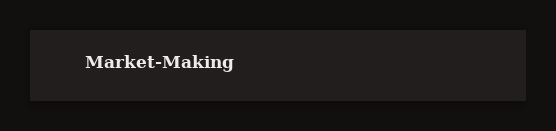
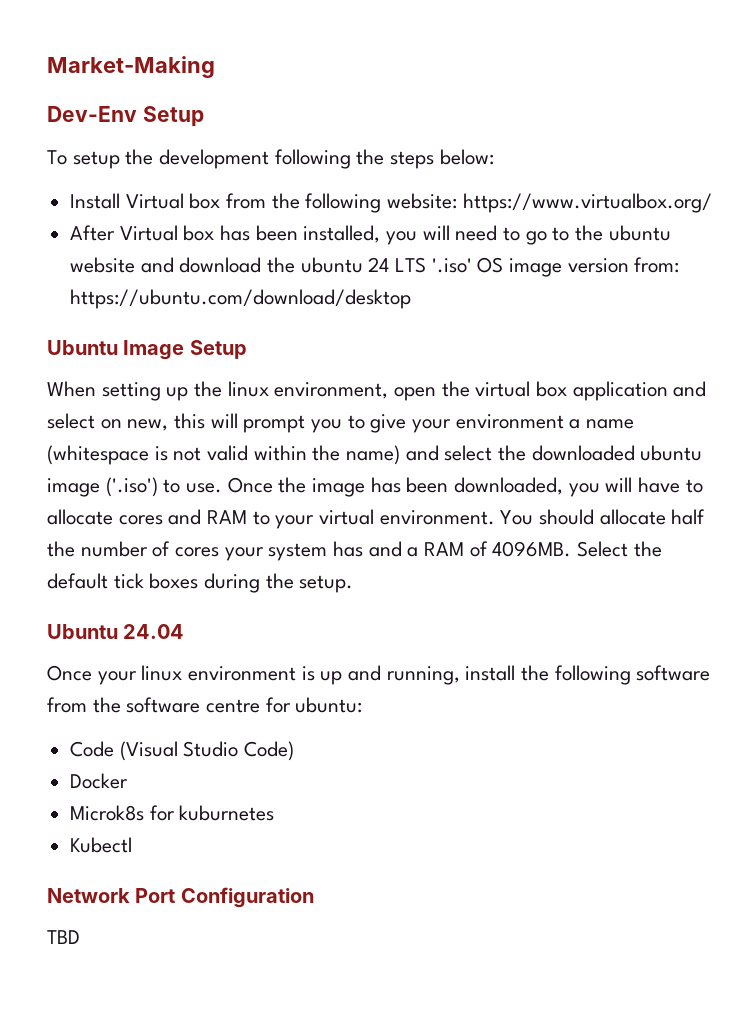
(234, 63) none -> [47,106,204,127] [47,149,494,169] [70,193,712,213] [70,225,671,245] [70,257,680,277] [70,289,412,309] [47,340,247,360] [47,381,707,401] [47,413,635,433] [47,445,703,465] [47,477,703,497] [47,509,706,529] [47,541,662,561] [47,573,354,593] [47,624,185,639] [47,665,711,685] [47,697,363,713] [70,741,295,761] [70,773,129,789] [70,805,275,821] [70,837,133,853] [47,887,314,908] [47,930,80,944] // Dev-Env Setup // To setup the development following the steps below: // Install Virtual box from the following website: https://www.virtualbox.org/ // After Virtual box has been installed, you will need to go to the ubuntu website and download the ubuntu 24 LTS '.iso' OS image version from: https://ubuntu.com/download/desktop // Ubuntu Image Setup // When setting up the linux environment, open the virtual box application and select on new, this will prompt you to give your environment a name (whitespace is not valid within the name) and select the downloaded ubuntu image ('.iso') to use. Once the image has been downloaded, you will have to allocate cores and RAM to your virtual environment. You should allocate half the number of cores your system has and a RAM of 4096MB. Select the default tick boxes during the setup. // Ubuntu 24.04 // Once your linux environment is up and running, install the following software from the software centre for ubuntu: // Code (Visual Studio Code) // Docker // Microk8s for kuburnetes // Kubectl // Network Port Configuration // TBD

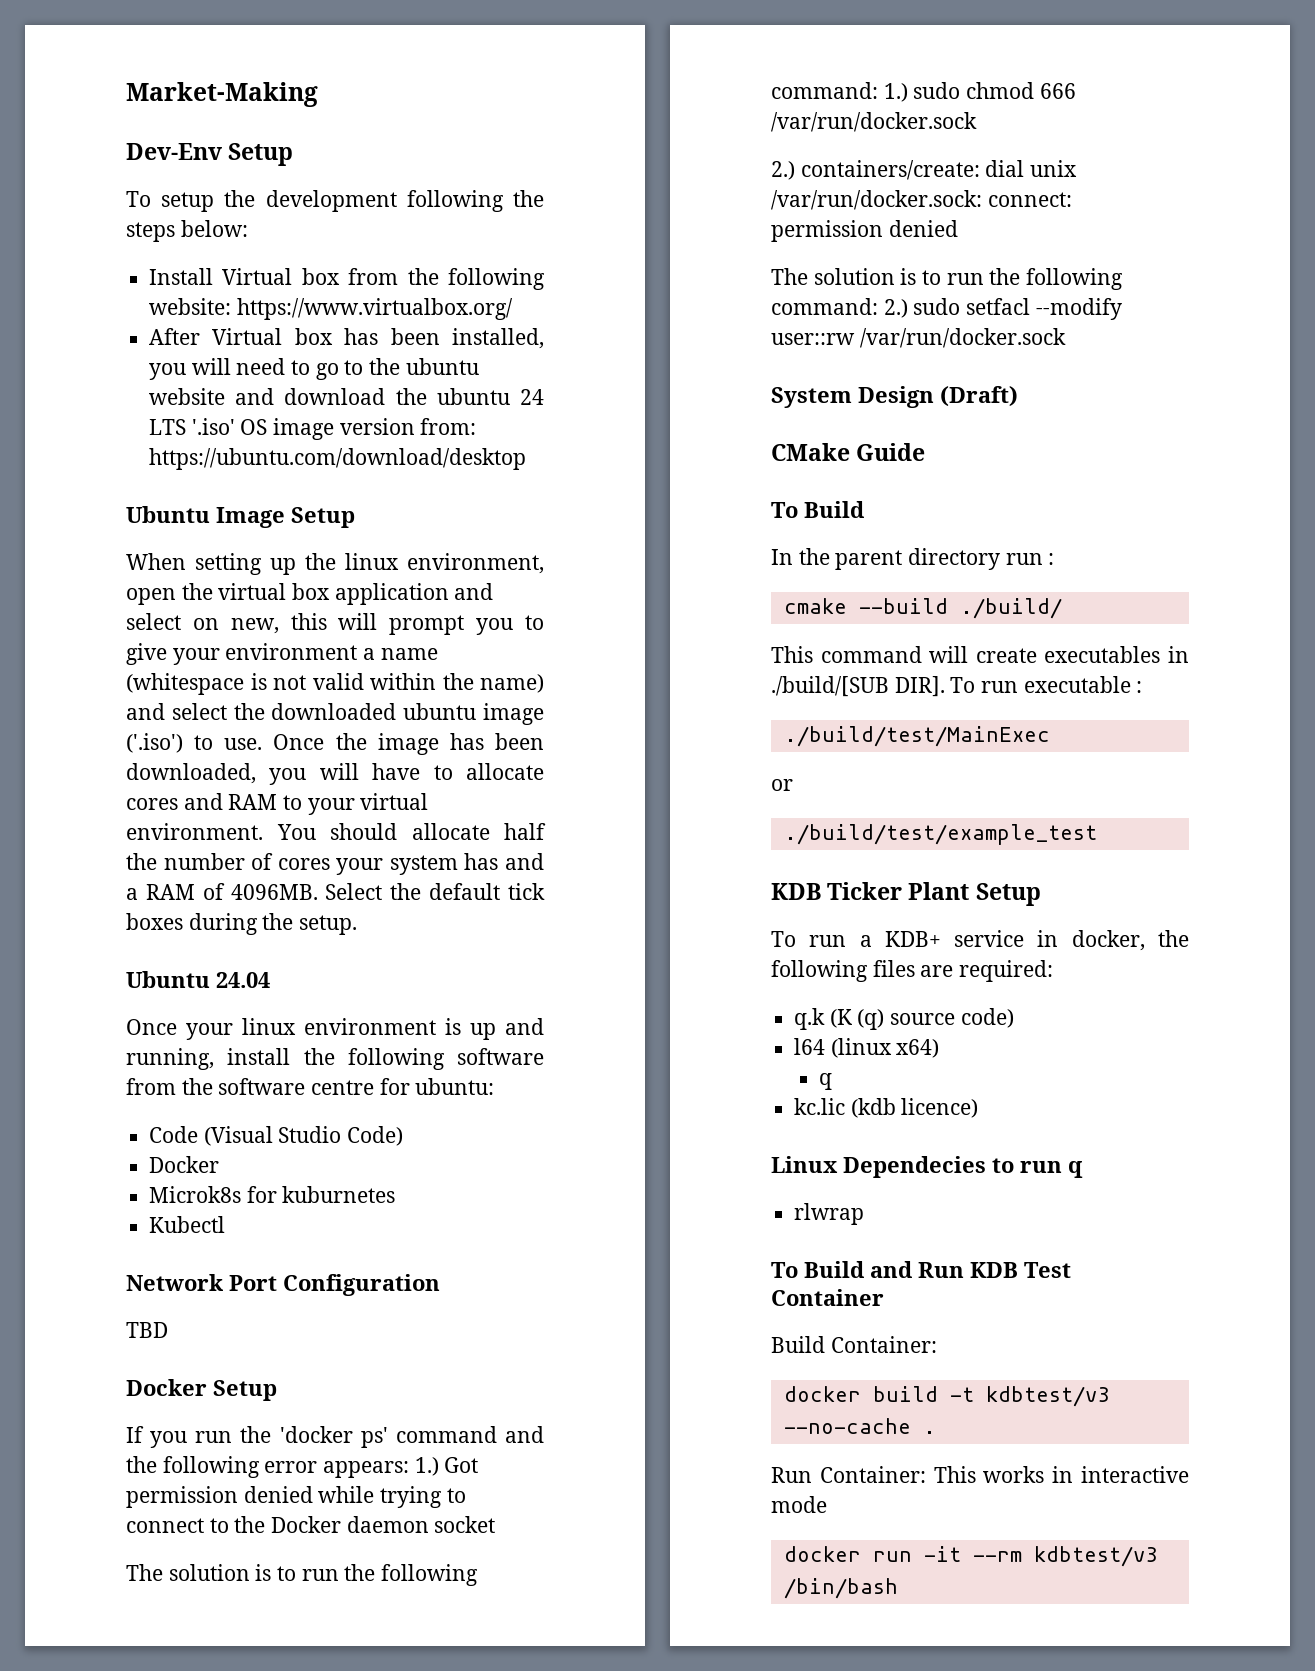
(80, 937) none -> [126,1379,277,1401] [126,1426,544,1448] [126,1456,479,1478] [126,1486,466,1508] [126,1516,496,1533] [126,1564,479,1586] [771,82,1076,102] [771,112,977,132] [771,160,1078,180] [771,190,1072,210] [771,220,958,242] [771,268,1124,290] [771,298,1122,320] [771,328,1066,348] [771,386,1018,408] [771,443,926,461] [771,501,864,518] [771,548,1055,570] [783,598,1062,619] [771,646,1189,663] [771,676,1143,697] [783,726,1050,747] [771,779,793,791] [783,824,1097,845] [771,882,1041,906] [771,930,1189,951] [771,960,1054,982] [794,1008,1014,1030] [794,1038,940,1058] [818,1073,832,1090] [794,1098,979,1118] [771,1156,1083,1178] [794,1203,865,1225] [771,1261,1071,1278] [771,1289,884,1306] [771,1336,937,1353] [783,1386,1109,1407] [783,1418,936,1434] [771,1466,1189,1483] [771,1496,827,1513] [783,1546,1157,1567] [783,1578,898,1599] // Docker Setup // If you run the 'docker ps' command and the following error appears: 1.) Got permission denied while trying to connect to the Docker daemon socket // The solution is to run the following command: 1.) sudo chmod 666 /var/run/docker.sock // 2.) containers/create: dial unix /var/run/docker.sock: connect: permission denied // The solution is to run the following command: 2.) sudo setfacl --modify user::rw /var/run/docker.sock // System Design (Draft) // CMake Guide // To Build // In the parent directory run : // cmake --build ./build/ // This command will create executables in ./build/[SUB DIR]. To run executable : // ./build/test/MainExec // or // ./build/test/example_test // KDB Ticker Plant Setup // To run a KDB+ service in docker, the following files are required: // q.k (K (q) source code) // l64 (linux x64) // q // kc.lic (kdb licence) // Linux Dependecies to run q // rlwrap // To Build and Run KDB Test Container // Build Container: // docker build -t kdbtest/v3 --no-cache . // Run Container: This works in interactive mode // docker run -it --rm kdbtest/v3 /bin/bash

